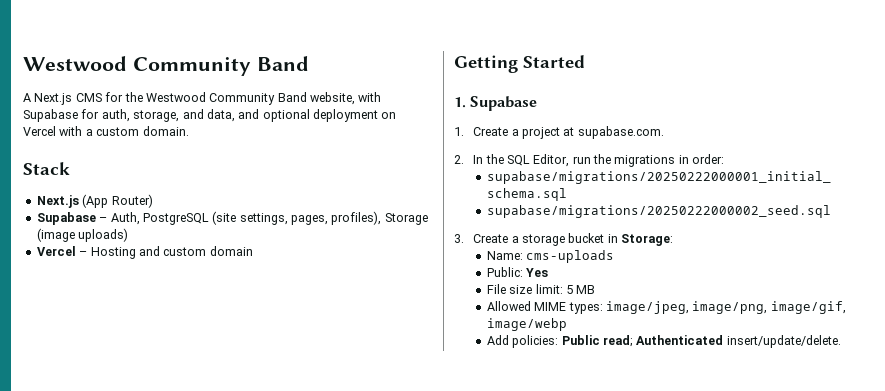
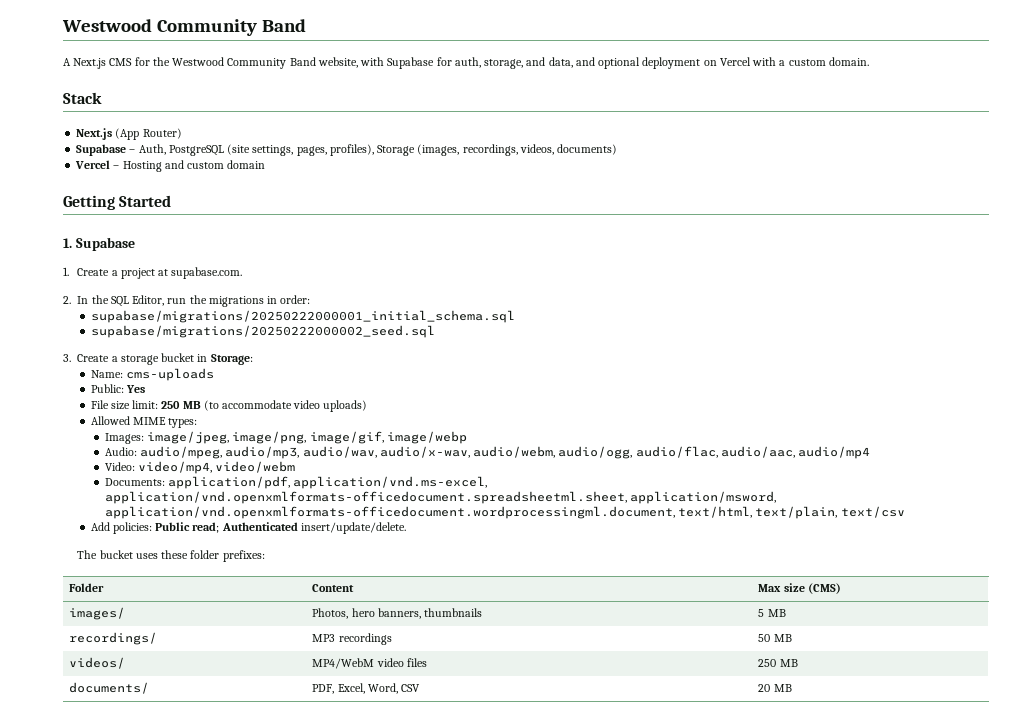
[36,228,129,242] (image uploads) -> [417,144,618,156] (images, recordings, videos, documents)
[566,285,596,294] 5 MB -> [161,400,368,412] 250 MB (to accommodate video uploads)
(603, 308) none -> [104,433,144,444] // Images:
(567, 324) none -> [104,446,871,459] [104,461,296,474] [104,476,488,489] [104,491,777,504] [104,506,905,519] // Audio: audio/mpeg, audio/mp3, audio/wav, audio/x-wav, audio/webm, audio/ogg, audio/flac, audio/aac, audio/mp4 // Video: video/mp4, video/webm // Documents: application/pdf, application/vnd.ms-excel, application/vnd.openxmlformats-officedocument.spreadsheetml.sheet, application/msword, application/vnd.openxmlformats-officedocument.wordprocessingml.document, text/html, text/plain, text/csv
(841, 341) none -> [77,550,265,562] [69,583,105,592] [312,584,355,592] [758,583,841,594] [69,607,126,620] [312,608,483,619] [758,609,786,617] [69,632,158,645] [312,633,392,645] [758,634,792,642] [69,657,126,669] [312,658,427,669] [758,659,798,667] [69,682,150,694] [312,683,421,694] [758,684,792,692] // The bucket uses these folder prefixes: // Folder | Content | Max size (CMS) // images/ | Photos, hero banners, thumbnails | 5 MB // recordings/ | MP3 recordings | 50 MB // videos/ | MP4/WebM video files | 250 MB // documents/ | PDF, Excel, Word, CSV | 20 MB

